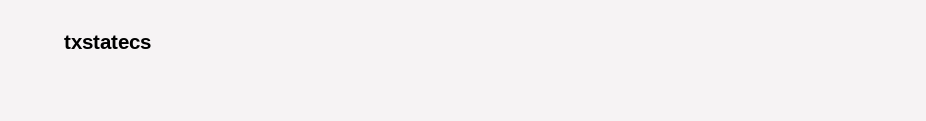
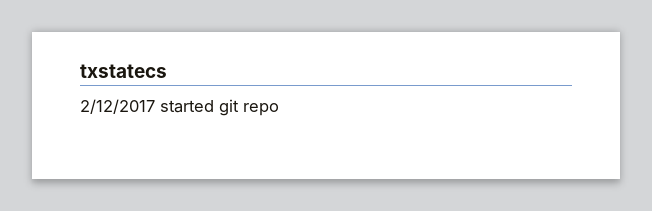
(151, 42) none -> [80,99,279,116] // 2/12/2017 started git repo

